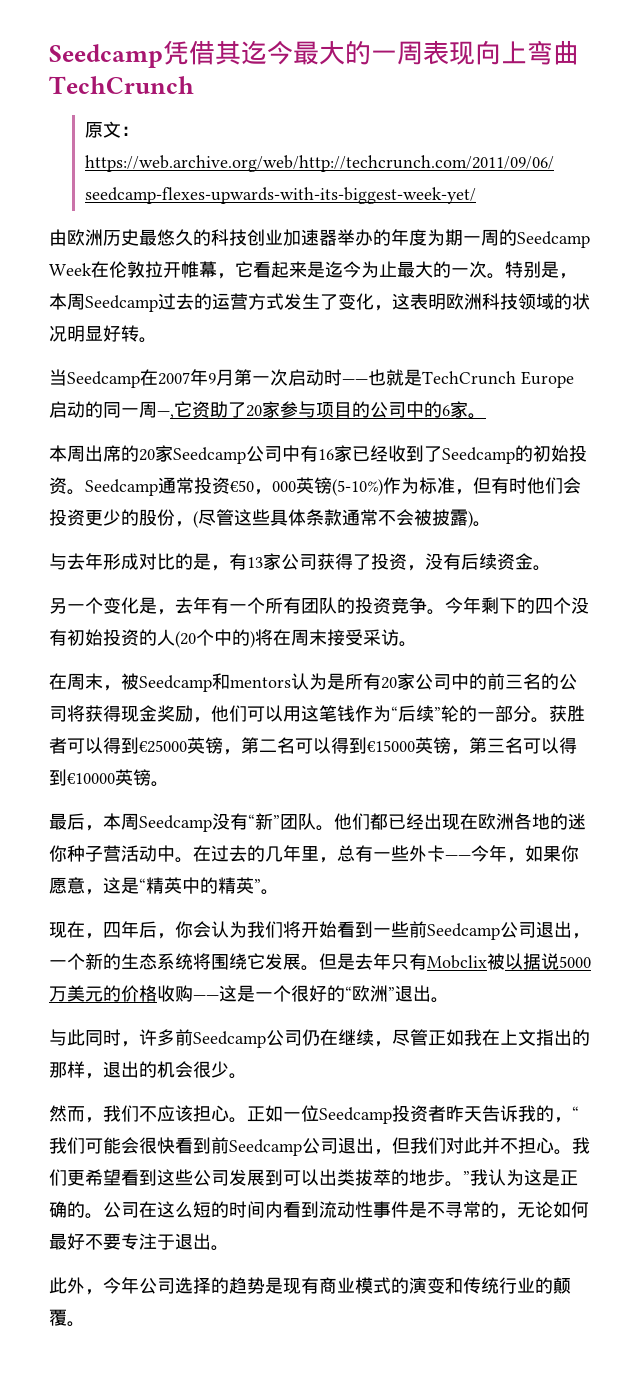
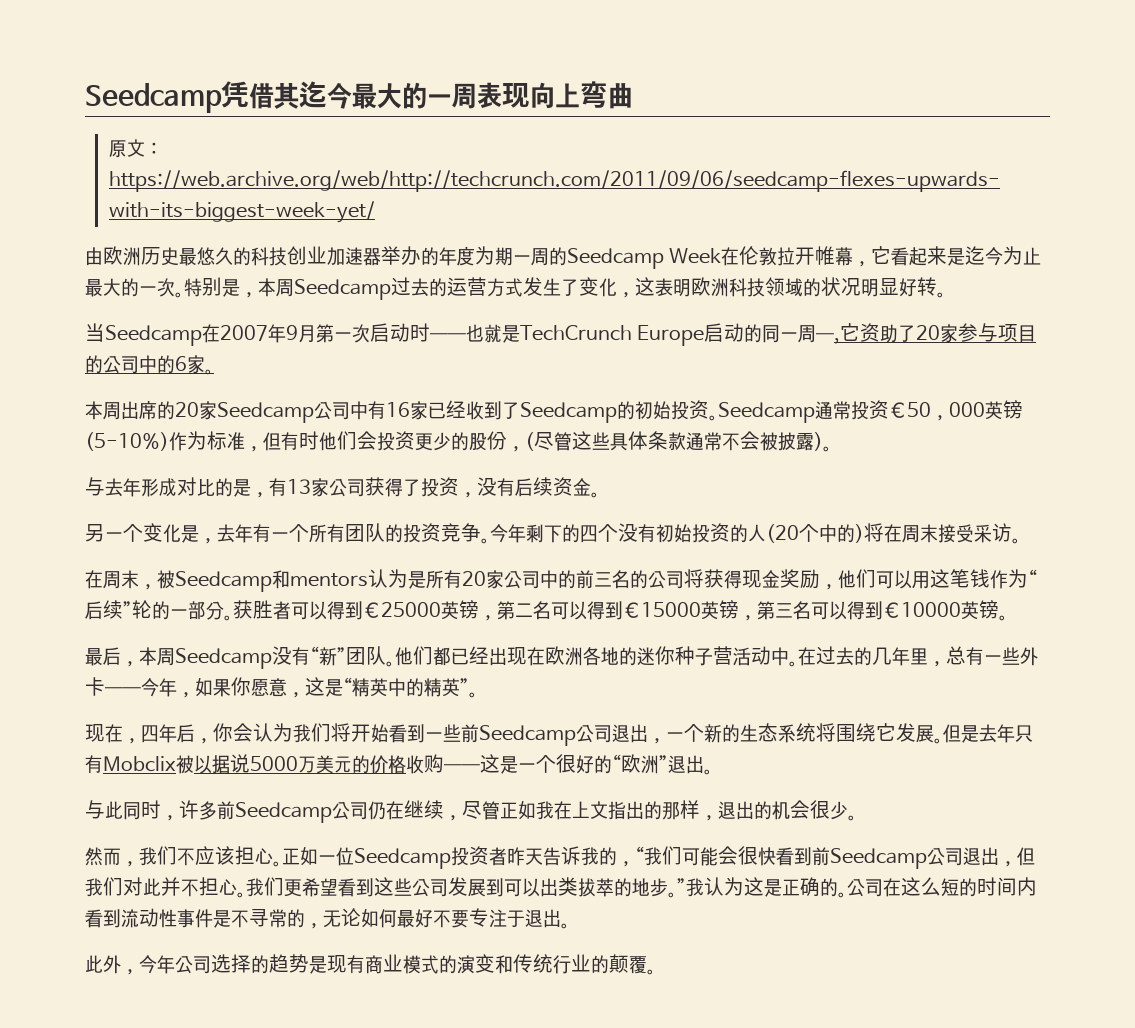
[49,76,194,94] TechCrunch -> (633, 96) none

